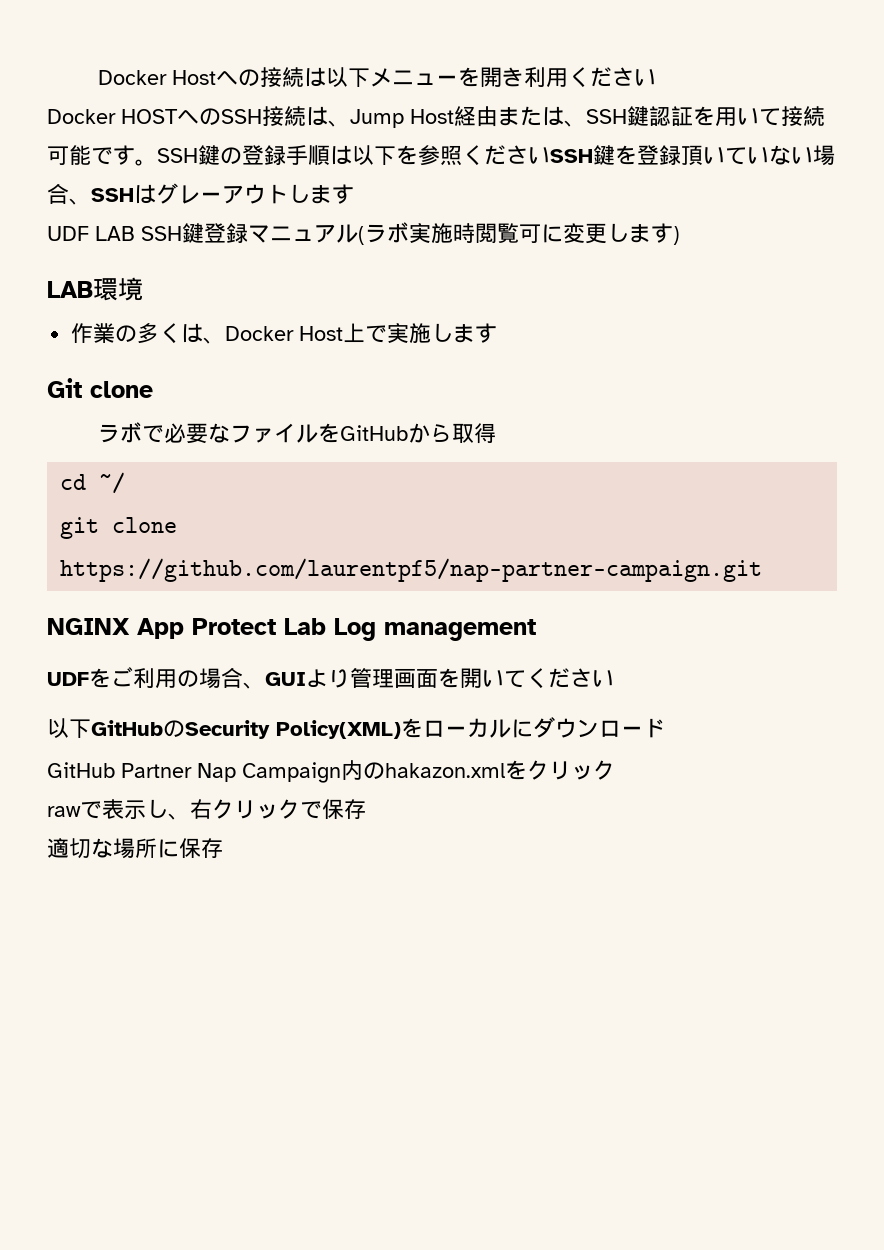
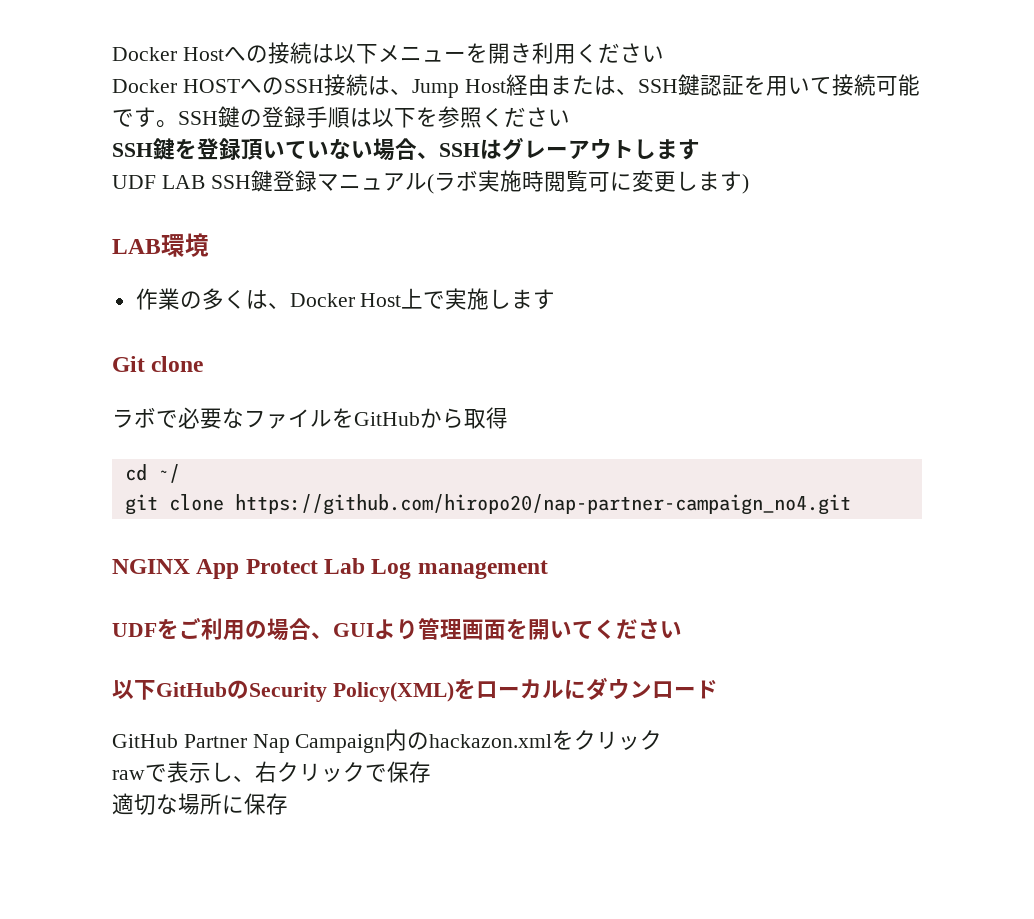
(550, 155) none -> (570, 117) //
[60,558,763,582] https://github.com/laurentpf5/nap-partner-campaign.git -> [234,494,851,515] https://github.com/hiropo20/nap-partner-campaign_no4.git
[385,763,505,778] hakazon.xml -> [429,734,553,748] hackazon.xml

